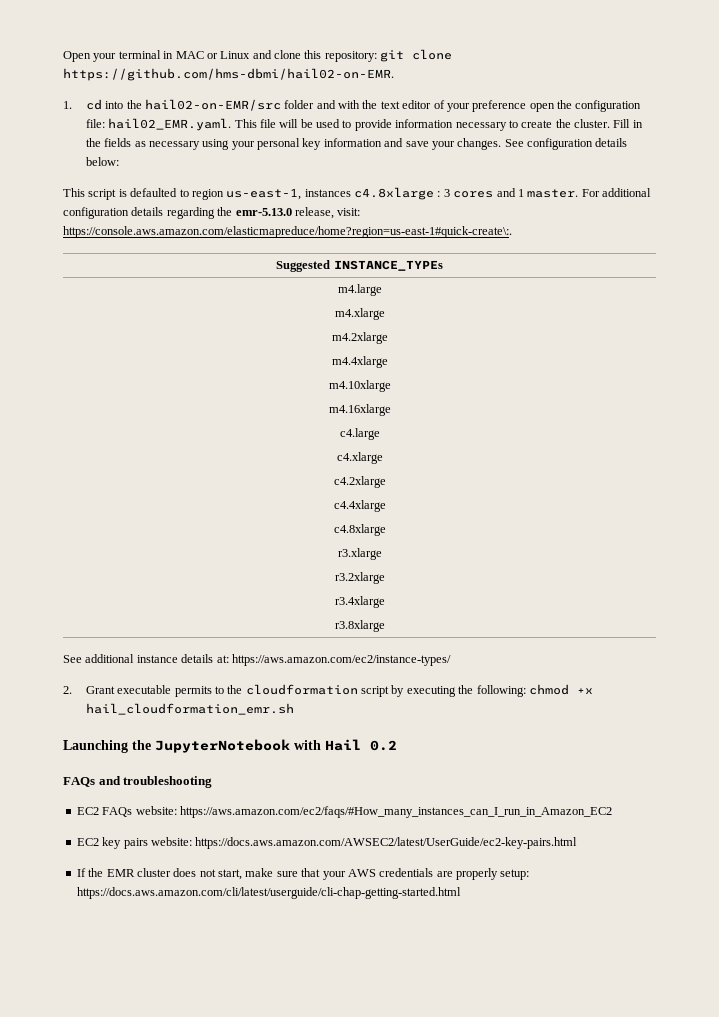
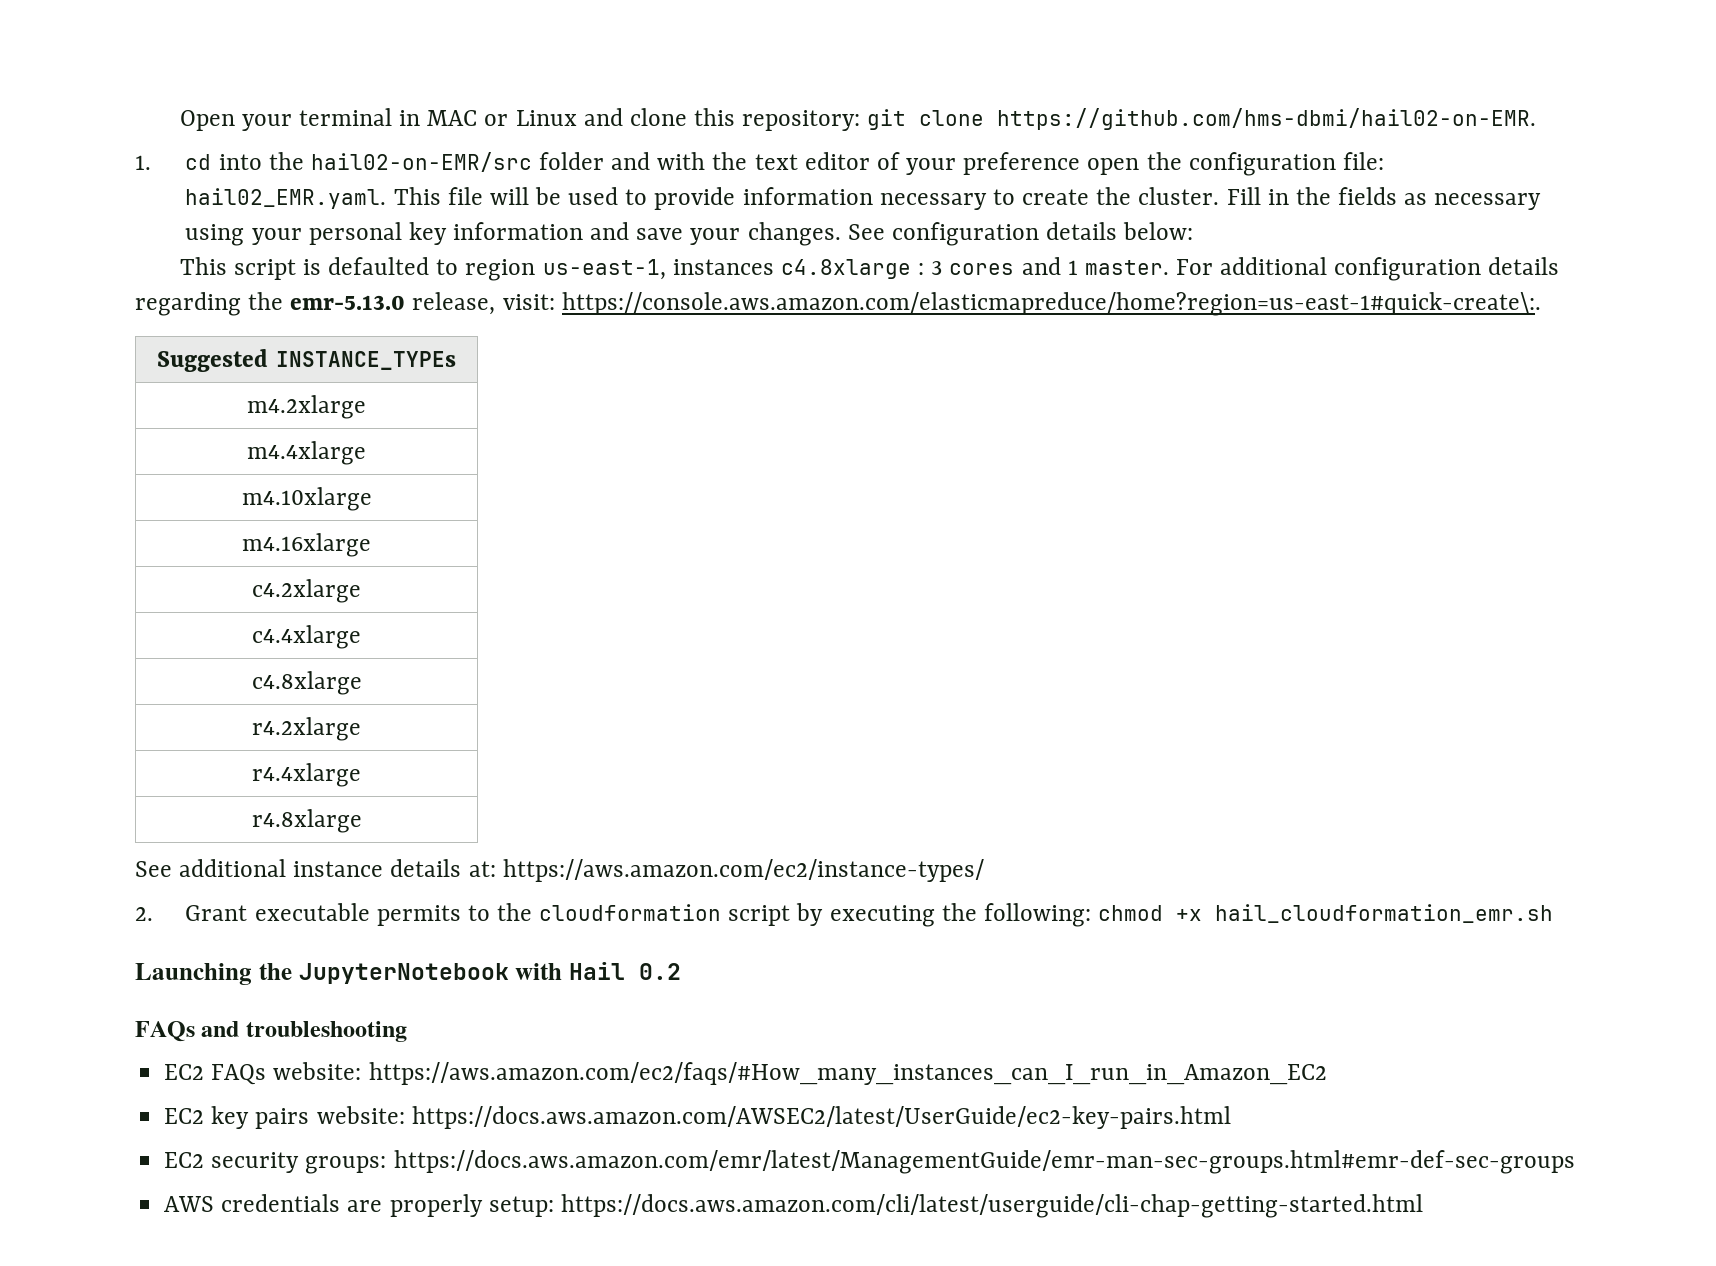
[337,284,382,296] [334,308,385,320] // m4.large // m4.xlarge -> (456, 360) none
[339,428,380,440] [336,452,383,464] // c4.large // c4.xlarge -> (371, 545) none
[337,548,382,560] [334,572,385,584] [334,596,385,608] [334,620,385,632] r3.xlarge // r3.2xlarge // r3.4xlarge // r3.8xlarge -> [252,717,361,741] [252,763,361,787] [251,809,362,833] r4.2xlarge // r4.4xlarge // r4.8xlarge
[76,868,346,880] If the EMR cluster does not start, make sure that your -> [164,1150,1575,1174] EC2 security groups: https://docs.aws.amazon.com/emr/latest/ManagementGuide/emr-man-sec-groups.html#emr-def-sec-groups //

